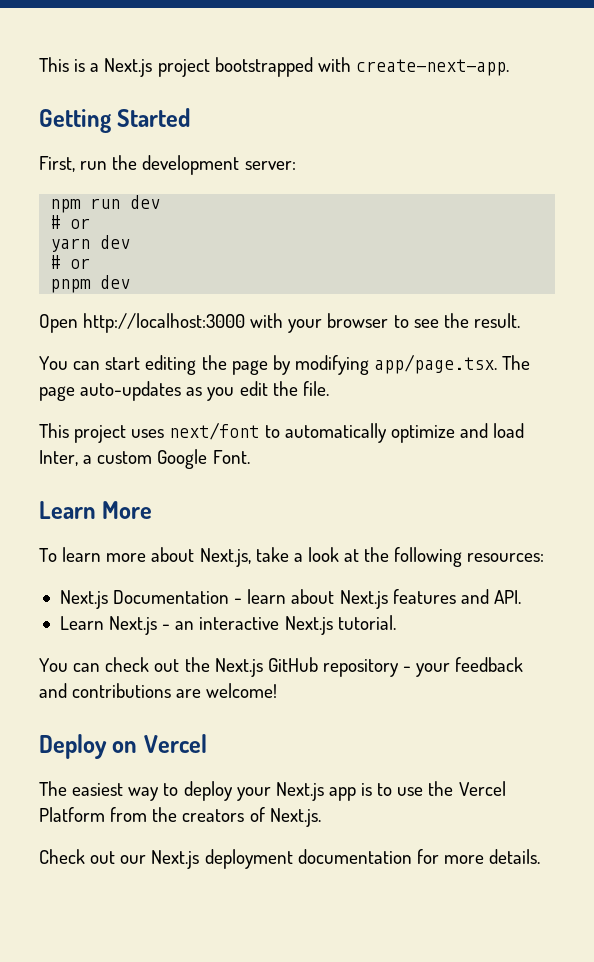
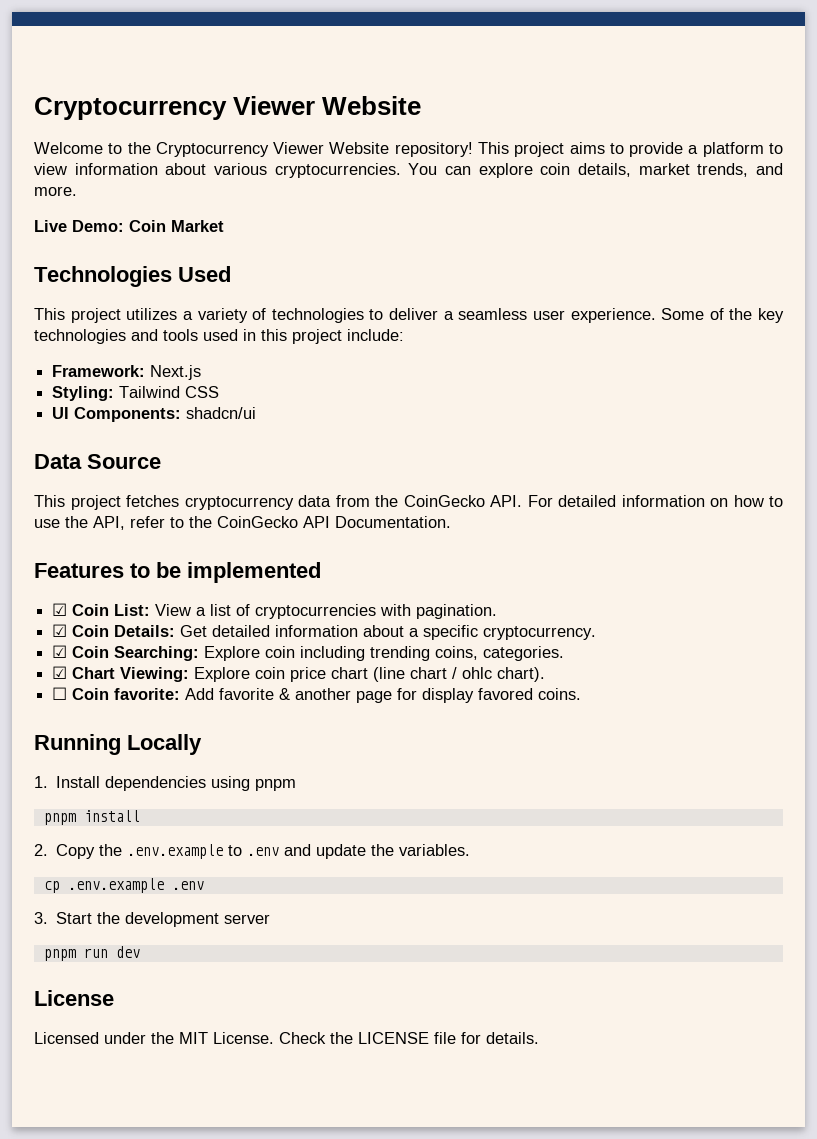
[39,57,509,77] [39,108,191,133] [39,155,296,175] [50,195,161,213] [50,215,91,229] [50,235,131,252] [50,255,91,269] [50,275,131,293] [39,313,520,333] [39,354,531,375] [39,381,329,401] [39,422,525,443] [39,449,250,469] [39,501,153,519] [39,547,545,567] [59,589,521,609] [59,615,396,635] [39,657,524,677] [39,683,278,698] [39,734,207,759] [39,781,506,801] [39,807,321,827] [39,849,484,869] This is a Next.js project bootstrapped with create-next-app. // Getting Started // First, run the development server: // npm run dev // # or // yarn dev // # or // pnpm dev // Open http://localhost:3000 with your browser to see the result. // You can start editing the page by modifying app/page.tsx. The page auto-updates as you edit the file. // This project uses next/font to automatically optimize and load Inter, a custom Google Font. // Learn More // To learn more about Next.js, take a look at the following resources: // Next.js Documentation - learn about Next.js features and API. // Learn Next.js - an interactive Next.js tutorial. // You can check out the Next.js GitHub repository - your feedback and contributions are welcome! // Deploy on Vercel // The easiest way to deploy your Next.js app is to use the Vercel Platform from the creators of Next.js. // Check out our Next.js deployment documentation for more -> [34,96,422,120] [34,142,784,157] [34,163,783,178] [34,186,77,196] [34,220,224,232] [34,266,231,287] [34,308,784,323] [34,329,404,344] [52,365,202,380] [52,386,220,401] [52,407,257,422] [34,454,161,469] [34,495,783,510] [34,516,451,530] [34,562,321,583] [52,603,498,619] [52,624,597,640] [52,645,565,661] [52,666,546,682] [52,687,582,703] [34,734,202,755] [34,776,297,791] [43,810,140,825] [34,844,471,859] [43,878,204,893] [34,912,271,927] [43,946,140,961] [34,990,114,1006] [34,1032,481,1044] Cryptocurrency Viewer Website // Welcome to the Cryptocurrency Viewer Website repository! This project aims to provide a platform to view information about various cryptocurrencies. You can explore coin details, market trends, and more. // Live Demo: Coin Market // Technologies Used // This project utilizes a variety of technologies to deliver a seamless user experience. Some of the key technologies and tools used in this project include: // Framework: Next.js // Styling: Tailwind CSS // UI Components: shadcn/ui // Data Source // This project fetches cryptocurrency data from the CoinGecko API. For detailed information on how to use the API, refer to the CoinGecko API Documentation. // Features to be implemented // ☑ Coin List: View a list of cryptocurrencies with pagination. // ☑ Coin Details: Get detailed information about a specific cryptocurrency. // ☑ Coin Searching: Explore coin including trending coins, categories. // ☑ Chart Viewing: Explore coin price chart (line chart / ohlc chart). // ☐ Coin favorite: Add favorite & another page for display favored coins. // Running Locally // 1. Install dependencies using pnpm // pnpm install // 2. Copy the .env.example to .env and update the variables. // cp .env.example .env // 3. Start the development server // pnpm run dev // License // Licensed under the MIT License. Check the LICENSE file for

